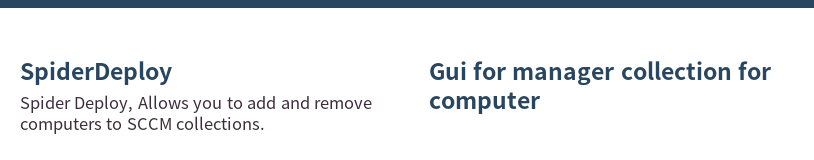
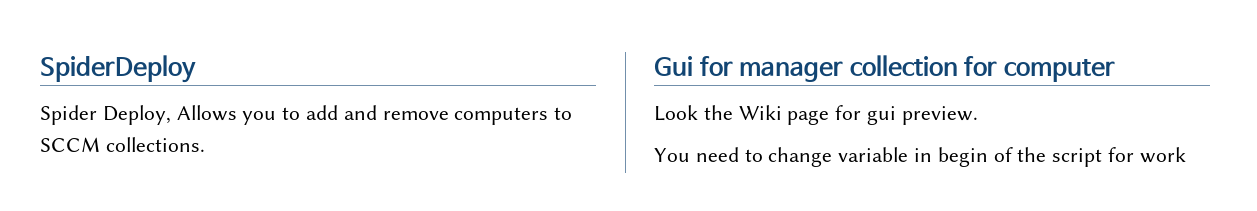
(541, 103) none -> [654,105,978,125] [654,147,1186,167] // Look the Wiki page for gui preview. // You need to change variable in begin of the script for work

